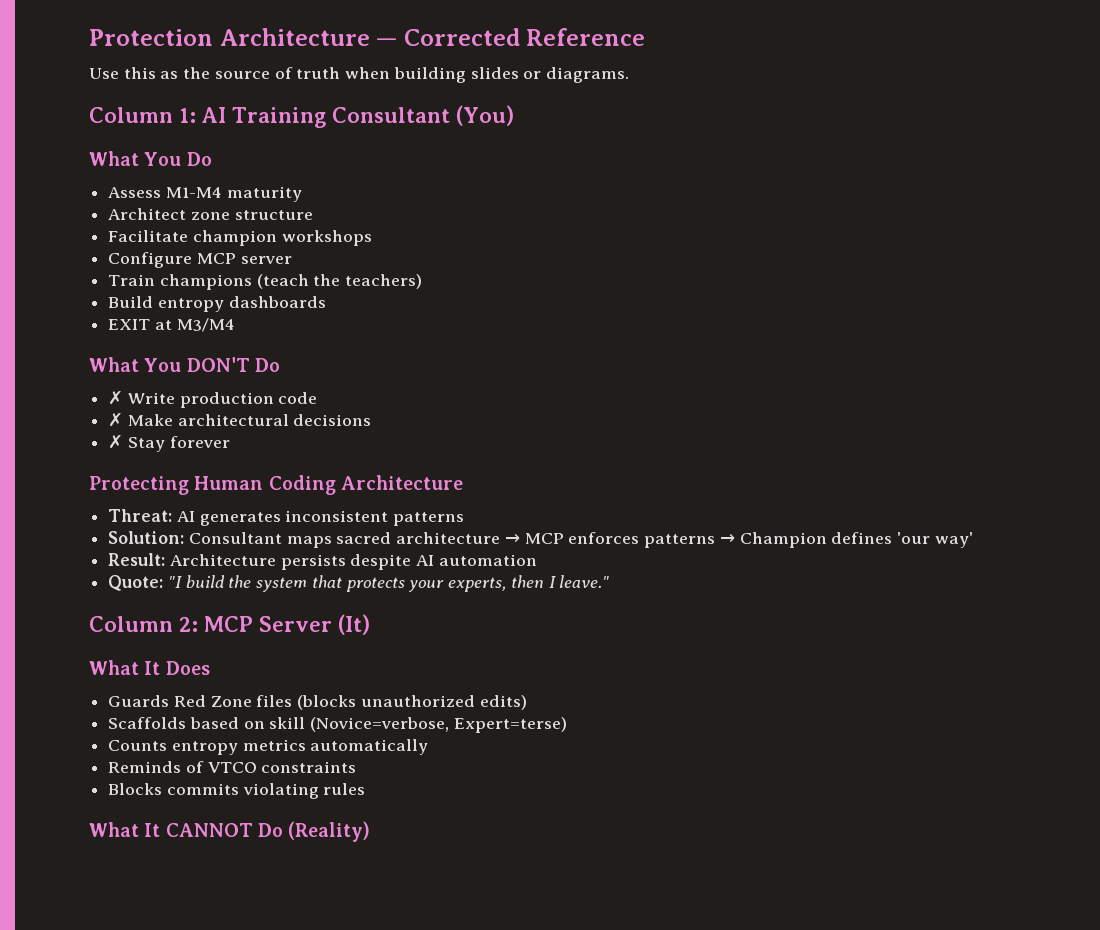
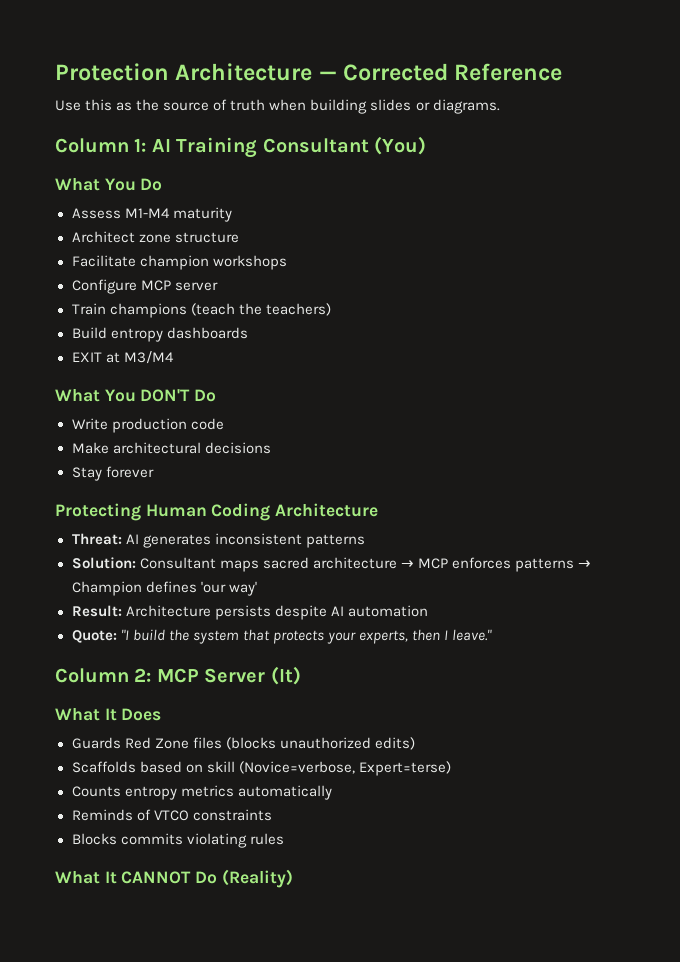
[108,390,124,405] ✗ -> (217, 395) none
[108,412,124,427] ✗ -> (224, 424) none
[108,434,124,449] ✗ -> (271, 448) none

